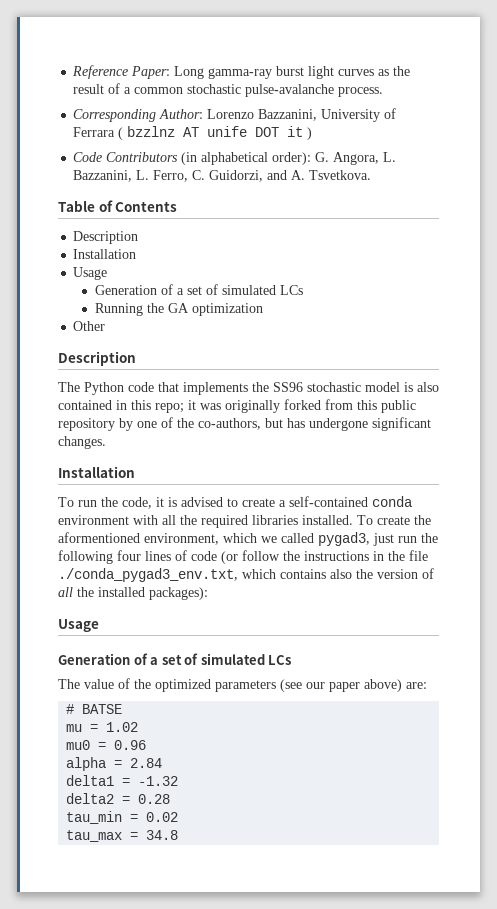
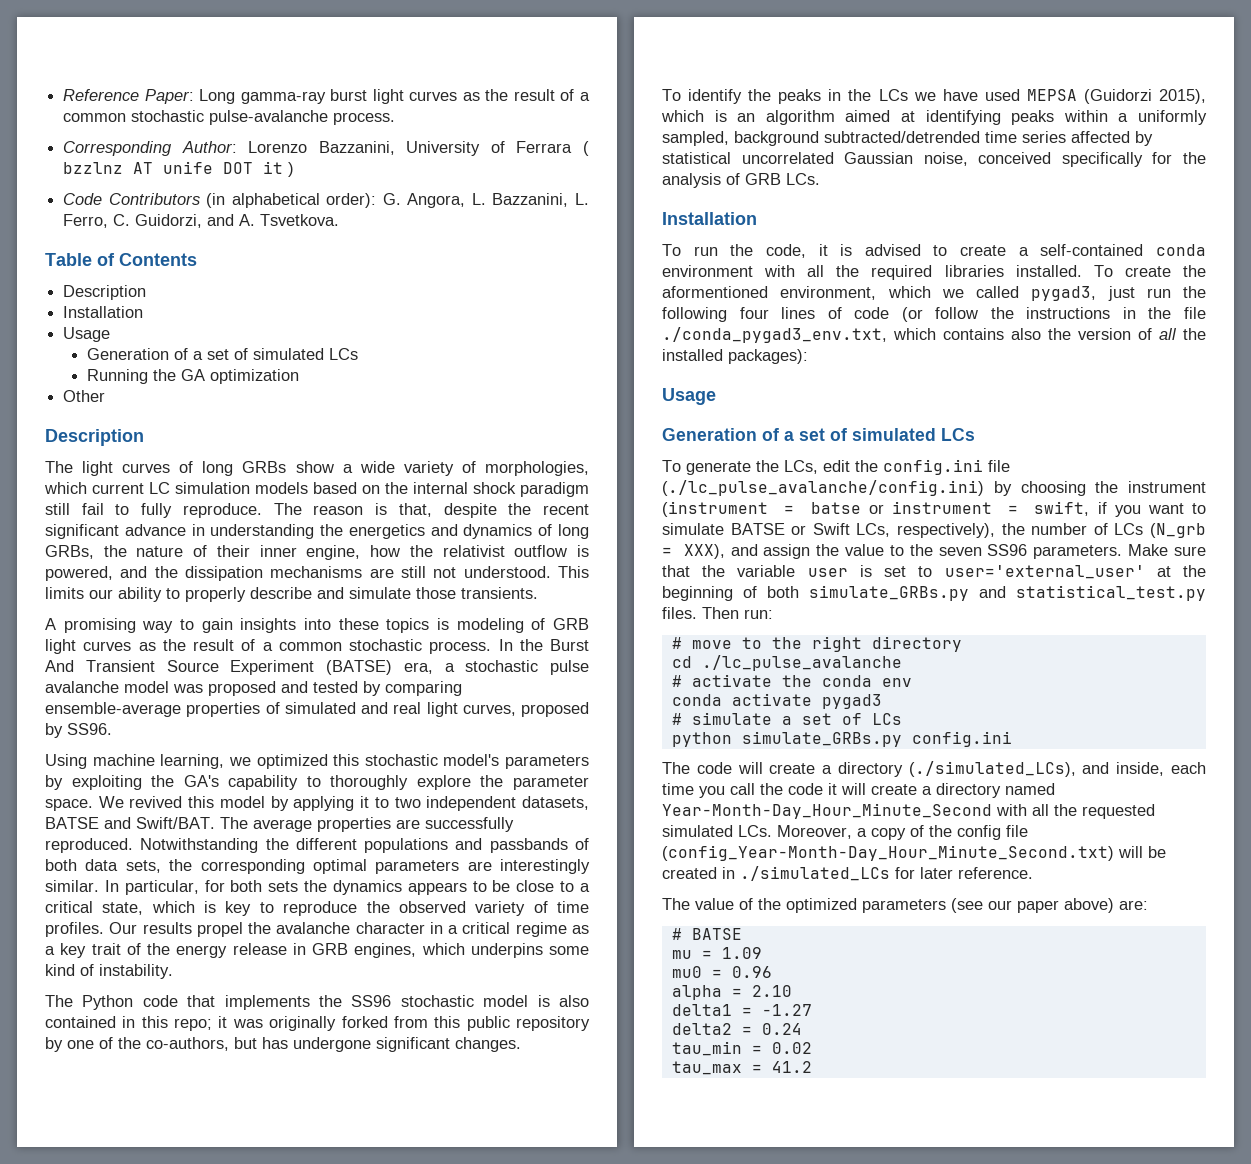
(136, 358) none -> [45,461,589,476] [44,482,589,497] [45,503,590,518] [45,524,589,539] [45,545,589,560] [45,566,589,581] [45,587,538,602] [45,618,590,633] [45,639,589,654] [45,660,589,675] [45,681,462,696] [45,702,589,717] [45,723,112,738] [45,754,589,769] [45,775,589,790] [45,796,589,811] [45,817,514,832] [45,838,589,853] [45,859,590,874] [45,880,590,895] [45,901,590,916] [45,922,589,937] [45,943,589,958] [45,964,173,979] // The light curves of long GRBs show a wide variety of morphologies, which current LC simulation models based on the internal shock paradigm still fail to fully reproduce. The reason is that, despite the recent significant advance in understanding the energetics and dynamics of long GRBs, the nature of their inner engine, how the relativist outflow is powered, and the dissipation mechanisms are still not understood. This limits our ability to properly describe and simulate those transients. // A promising way to gain insights into these topics is modeling of GRB light curves as the result of a common stochastic process. In the Burst And Transient Source Experiment (BATSE) era, a stochastic pulse avalanche model was proposed and tested by comparing ensemble-average properties of simulated and real light curves, proposed by SS96. // Using machine learning, we optimized this stochastic model's parameters by exploiting the GA's capability to thoroughly explore the parameter space. We revived this model by applying it to two independent datasets, BATSE and Swift/BAT. The average properties are successfully reproduced. Notwithstanding the different populations and passbands of both data sets, the corresponding optimal parameters are interestingly similar. In particular, for both sets the dynamics appears to be close to a critical state, which is key to reproduce the observed variety of time profiles. Our results propel the avalanche character in a critical regime as a key trait of the energy release in GRB engines, which underpins some kind of instability.
(106, 442) none -> [662,89,1206,104] [661,110,1207,125] [662,131,1153,146] [662,152,1206,167] [662,173,820,188] // To identify the peaks in the LCs we have used MEPSA (Guidorzi 2015), which is an algorithm aimed at identifying peaks within a uniformly sampled, background subtracted/detrended time series affected by statistical uncorrelated Gaussian noise, conceived specifically for the analysis of GRB LCs.
(292, 660) none -> [662,459,1010,475] [662,480,1206,496] [662,501,1206,517] [662,523,1206,538] [662,544,1206,559] [662,565,1206,579] [662,585,1206,601] [662,607,773,619] [671,636,962,652] [671,655,902,671] [671,674,912,687] [671,693,882,709] [671,712,902,725] [671,731,1012,747] [662,761,1206,777] [662,783,1055,798] [662,803,1155,819] [662,825,1028,840] [662,845,1166,861] [662,866,1033,881] // To generate the LCs, edit the config.ini file (./lc_pulse_avalanche/config.ini) by choosing the instrument (instrument = batse or instrument = swift, if you want to simulate BATSE or Swift LCs, respectively), the number of LCs (N_grb = XXX), and assign the value to the seven SS96 parameters. Make sure that the variable user is set to user='external_user' at the beginning of both simulate_GRBs.py and statistical_test.py files. Then run: // # move to the right directory // cd ./lc_pulse_avalanche // # activate the conda env // conda activate pygad3 // # simulate a set of LCs // python simulate_GRBs.py config.ini // The code will create a directory (./simulated_LCs), and inside, each time you call the code it will create a directory named Year-Month-Day_Hour_Minute_Second with all the requested simulated LCs. Moreover, a copy of the config file (config_Year-Month-Day_Hour_Minute_Second.txt) will be created in ./simulated_LCs for later reference.
[106,722,139,732] 1.02 -> [721,947,762,959] 1.09
[130,758,163,768] 2.84 -> [751,985,792,997] 2.10
[138,776,179,786] -1.32 -> [761,1004,812,1016] -1.27
[138,794,171,804] 0.28 -> [761,1023,802,1035] 0.24
[146,830,179,840] 34.8 -> [771,1061,812,1073] 41.2

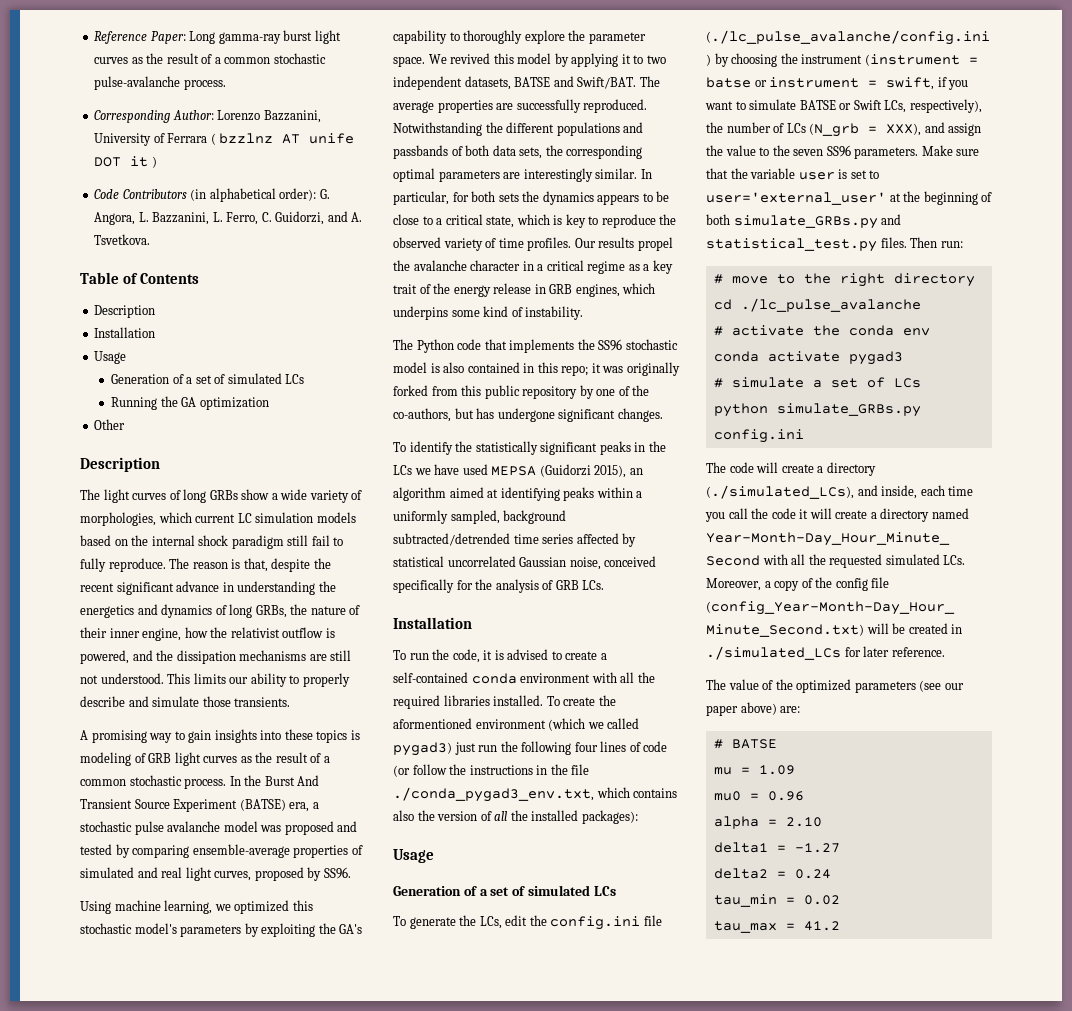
(772, 95) none -> [475,441,598,455] statistically significant
[661,110,727,122] which is -> (627, 471) none
[780,286,931,300] environment, which -> [475,718,586,731] environment (which
[1031,286,1097,301] pygad3, -> [393,742,452,756] pygad3)

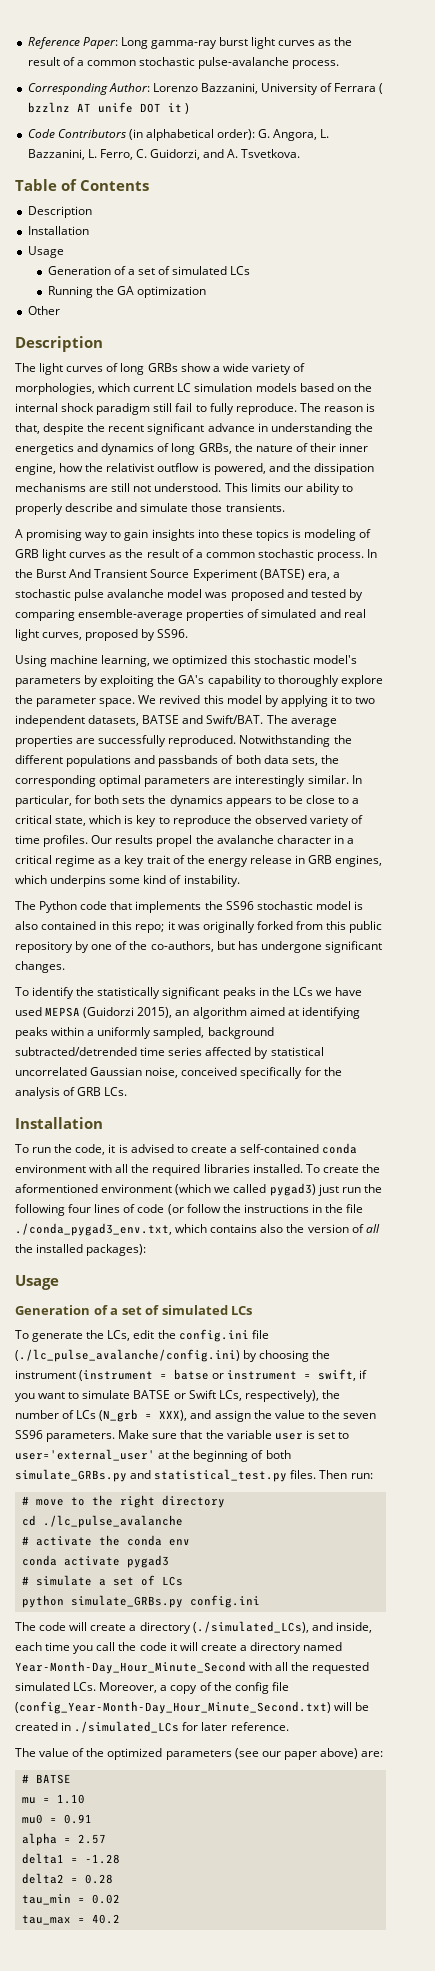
[758,765,795,775] 1.09 -> [56,1794,85,1804] 1.10
[767,791,804,801] 0.96 -> [63,1814,92,1824] 0.91
[785,817,822,827] 2.10 -> [77,1834,106,1844] 2.57
[794,843,840,853] -1.27 -> [84,1854,120,1864] -1.28
[794,869,831,879] 0.24 -> [84,1874,113,1884] 0.28
[803,921,840,931] 41.2 -> [91,1914,120,1924] 40.2

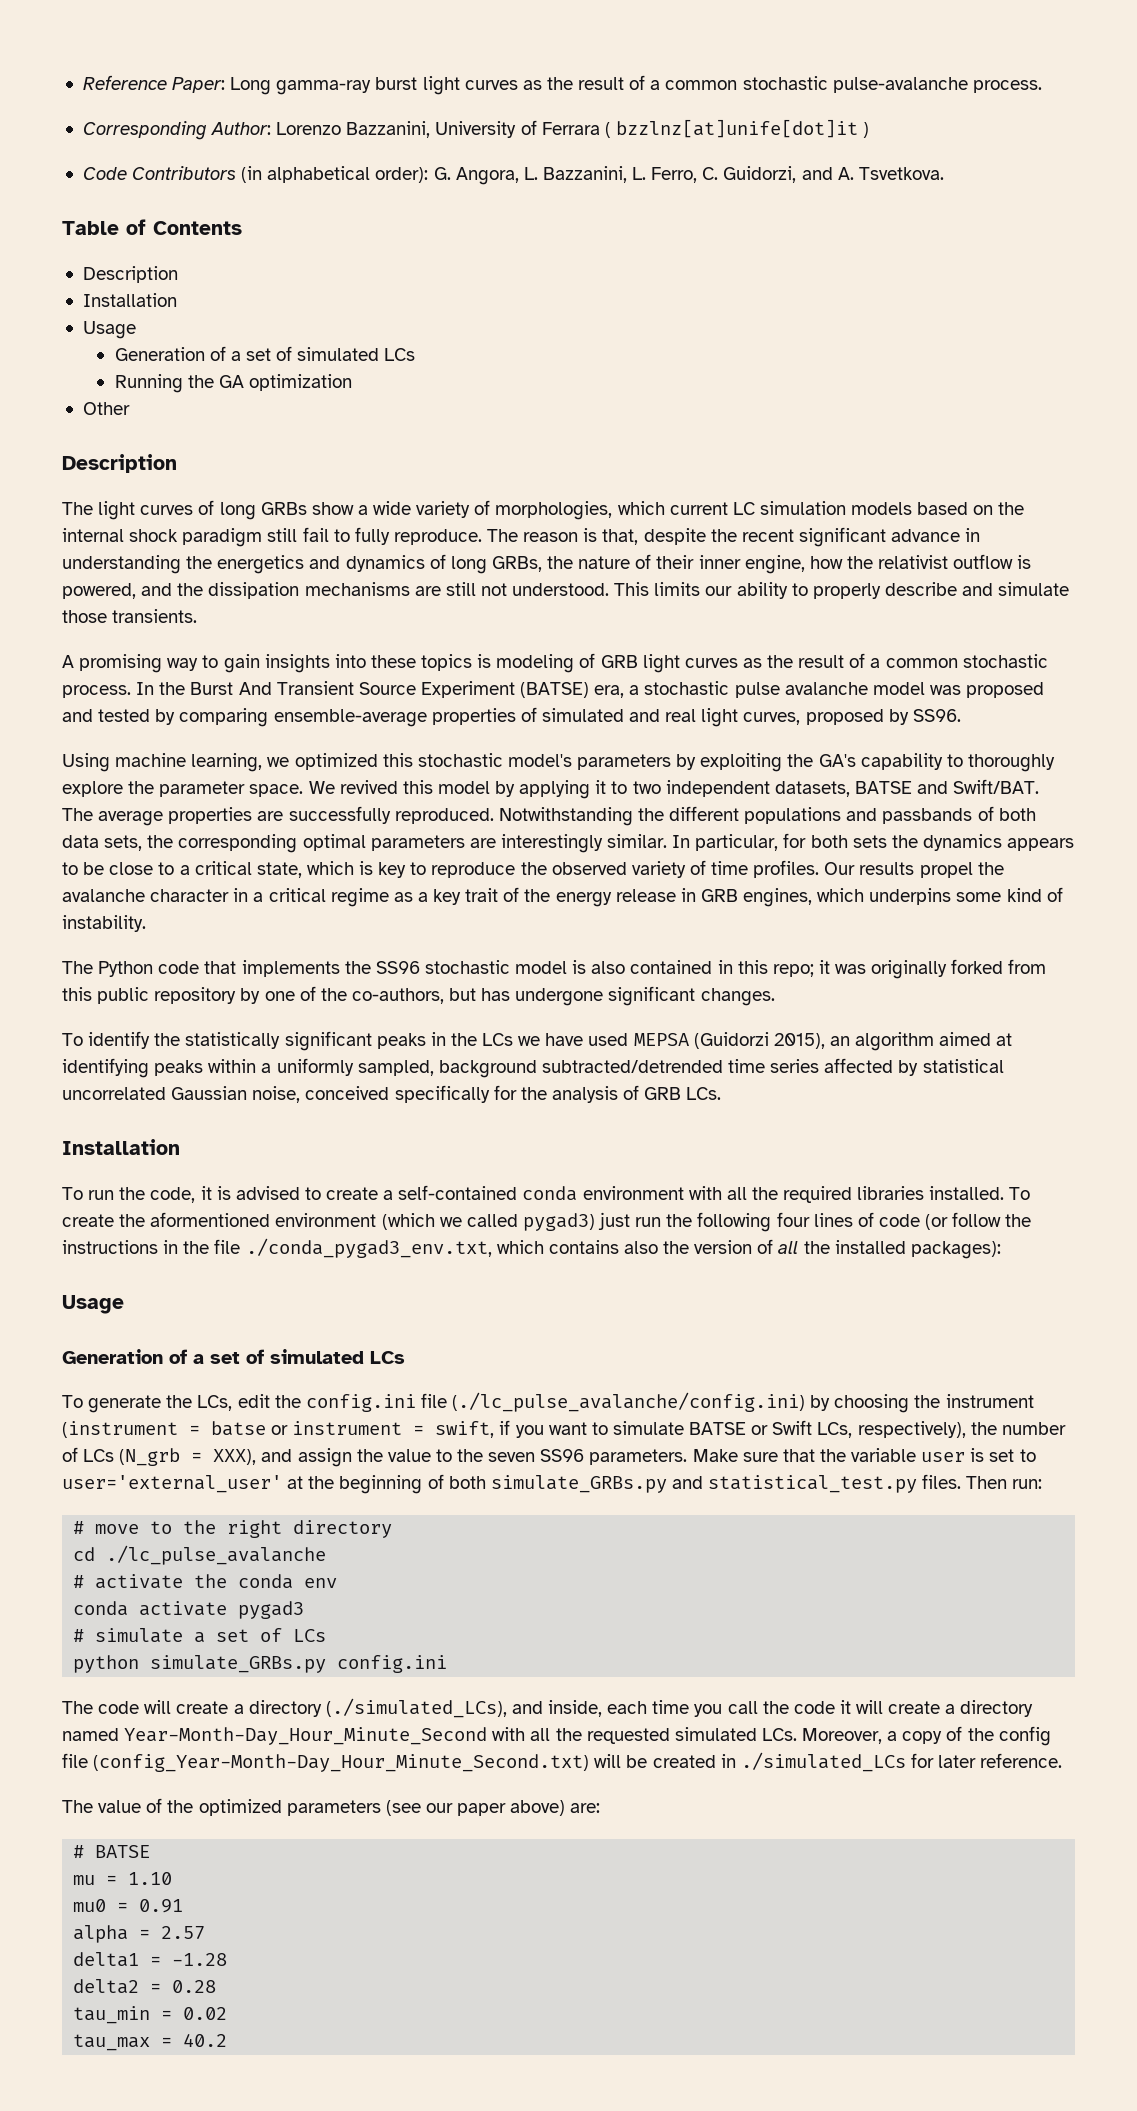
[27,102,182,113] bzzlnz AT unife DOT it -> [615,119,858,138] bzzlnz[at]unife[dot]it

